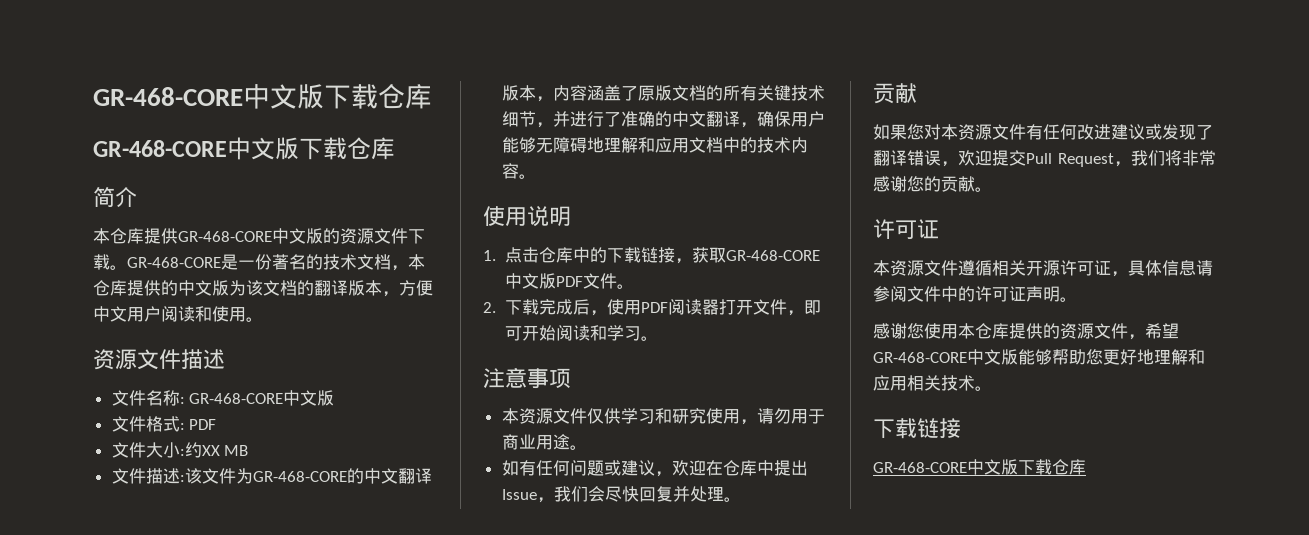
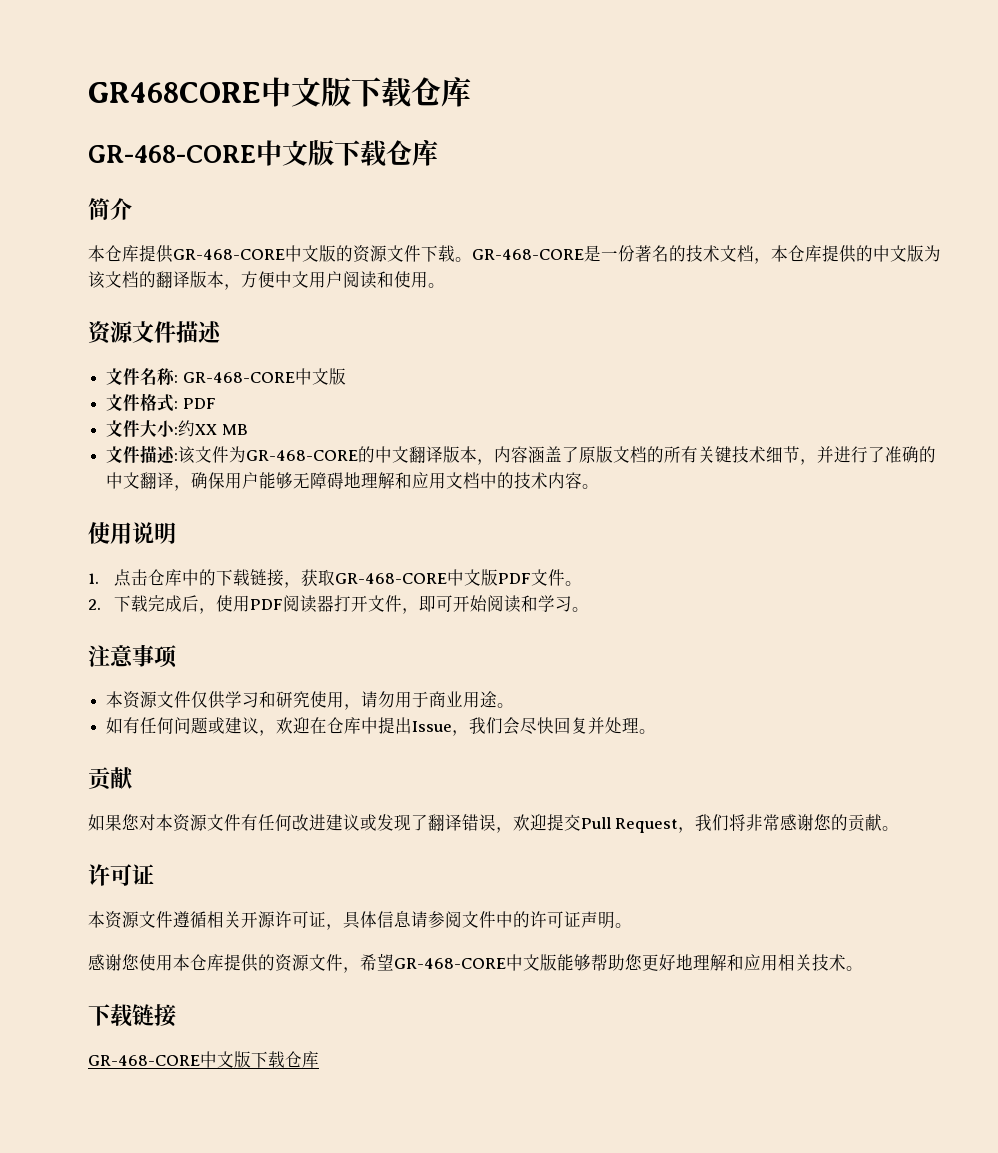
[93,87,243,106] GR-468-CORE -> [88,82,261,103] GR468CORE

